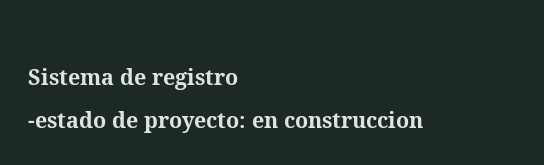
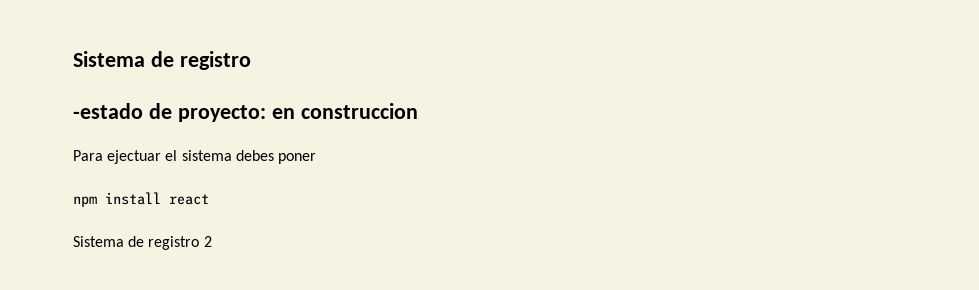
(423, 119) none -> [73,150,316,164] [73,192,209,207] [73,236,212,250] // Para ejectuar el sistema debes poner // npm install react // Sistema de registro 2

